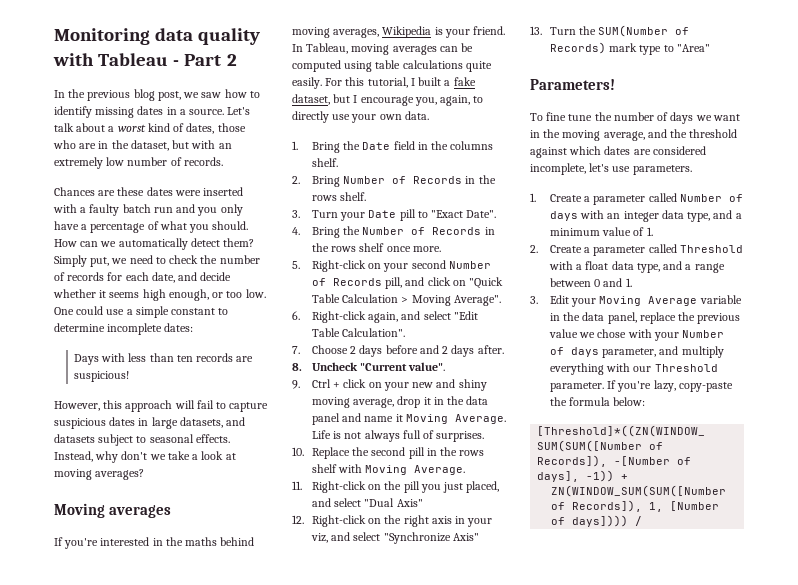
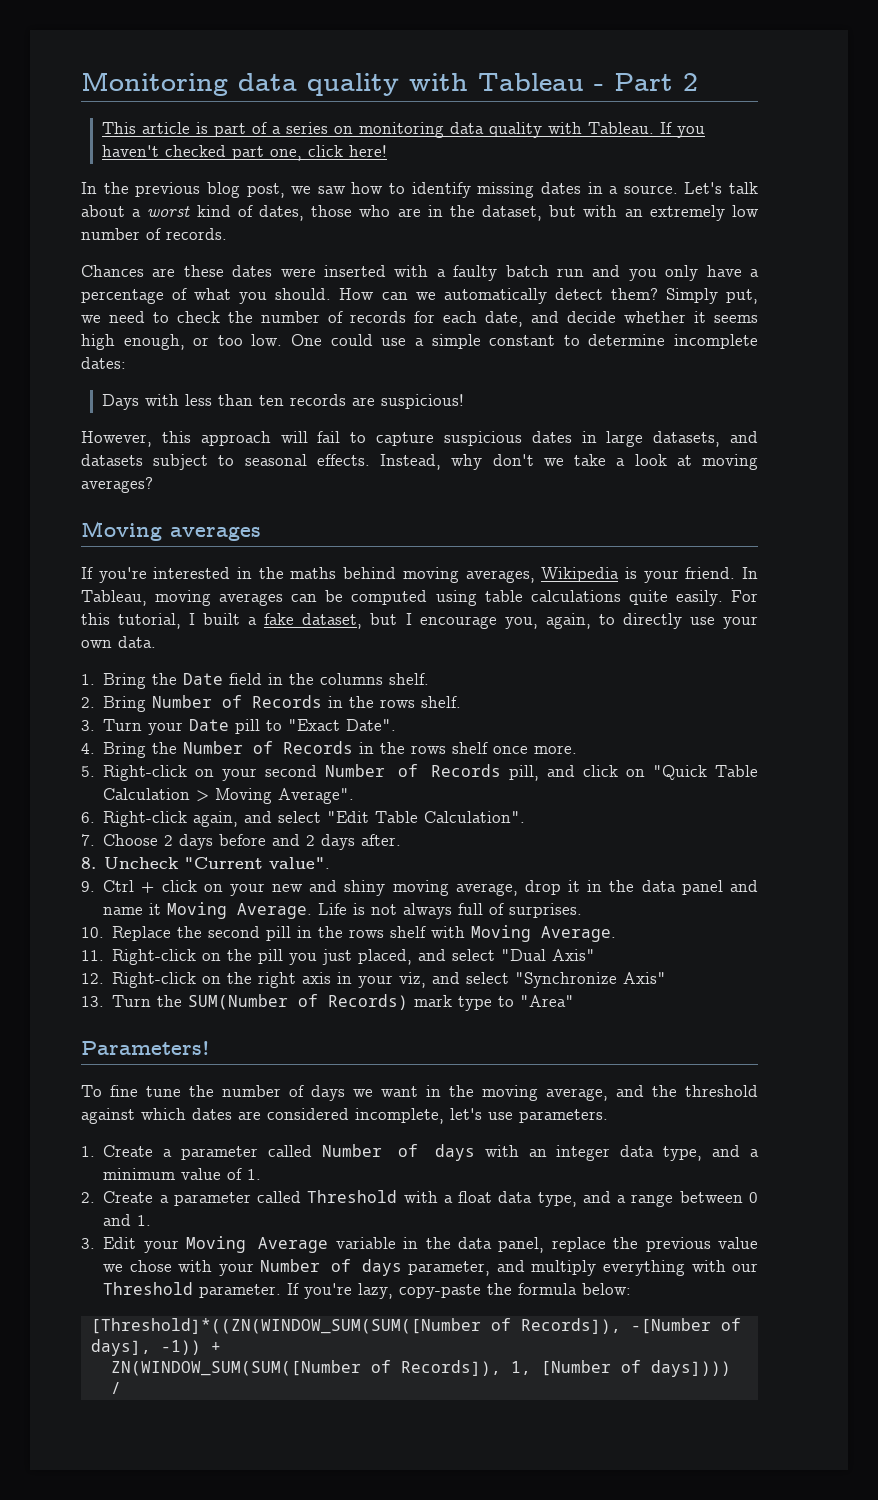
(237, 60) none -> [101,122,705,138] [101,145,387,161] // This article is part of a series on monitoring data quality with Tableau. If you haven't checked part one, click here!

